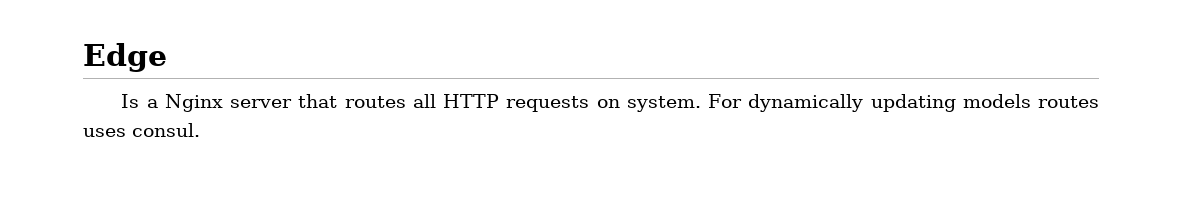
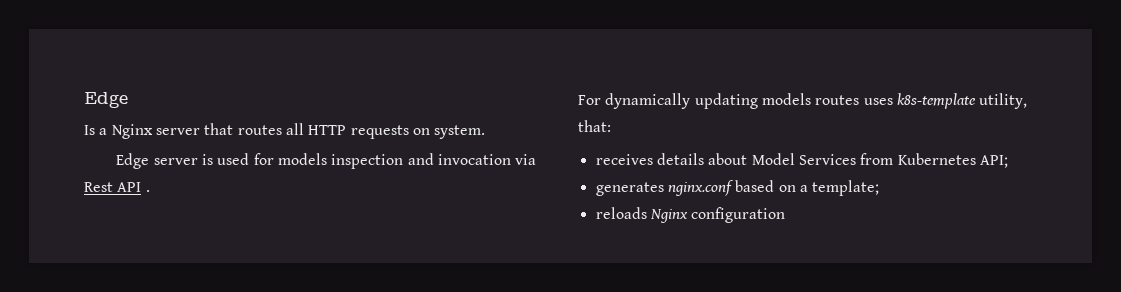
(701, 104) none -> [116,153,537,169] [84,182,150,192] // Edge server is used for models inspection and invocation via Rest API . //
[132,123,200,137] consul. -> [896,93,1028,109] [578,120,611,132] [595,153,1008,168] [595,180,880,196] [595,207,786,223] k8s-template utility, that: // receives details about Model Services from Kubernetes API; // generates nginx.conf based on a template; // reloads Nginx configuration

